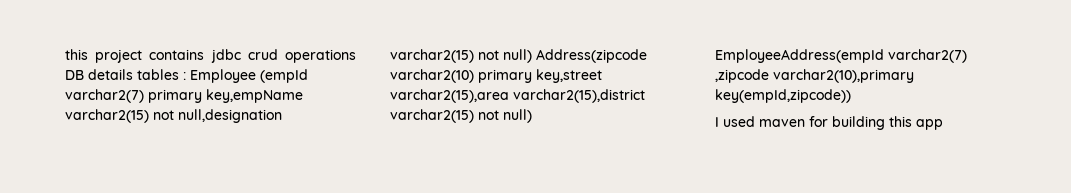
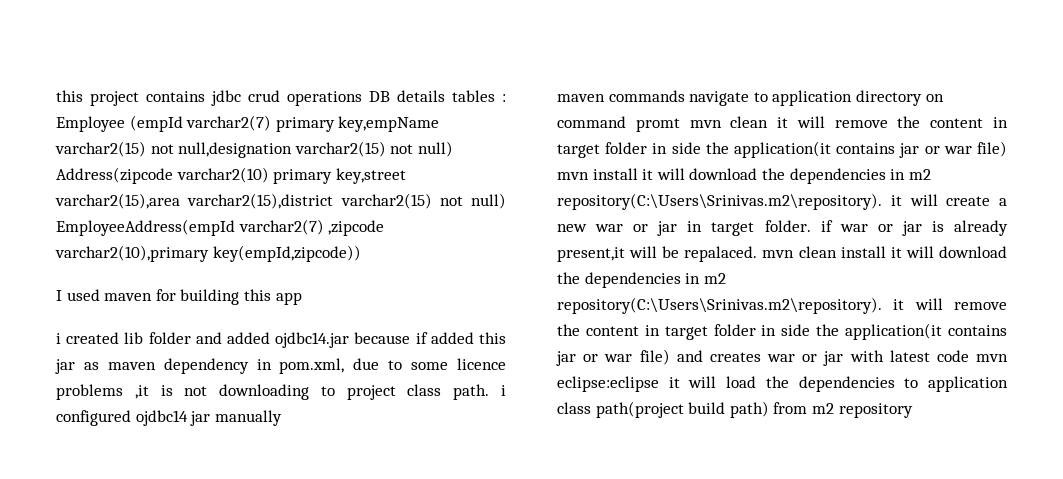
(943, 124) none -> [56,332,506,348] [55,358,507,374] [56,384,506,400] [56,410,282,426] [557,90,944,106] [557,116,1008,132] [557,141,1007,158] [557,168,931,184] [557,193,1007,210] [557,220,1008,236] [557,246,1007,262] [557,272,726,288] [557,297,1007,314] [557,323,1007,340] [556,349,1008,366] [557,376,1008,392] [557,401,913,418] // i created lib folder and added ojdbc14.jar because if added this jar as maven dependency in pom.xml, due to some licence problems ,it is not downloading to project class path. i configured ojdbc14 jar manually // maven commands navigate to application directory on command promt mvn clean it will remove the content in target folder in side the application(it contains jar or war file) mvn install it will download the dependencies in m2 repository(C:\Users\Srinivas.m2\repository). it will create a new war or jar in target folder. if war or jar is already present,it will be repalaced. mvn clean install it will download the dependencies in m2 repository(C:\Users\Srinivas.m2\repository). it will remove the content in target folder in side the application(it contains jar or war file) and creates war or jar with latest code mvn eclipse:eclipse it will load the dependencies to application class path(project build path) from m2 repository

